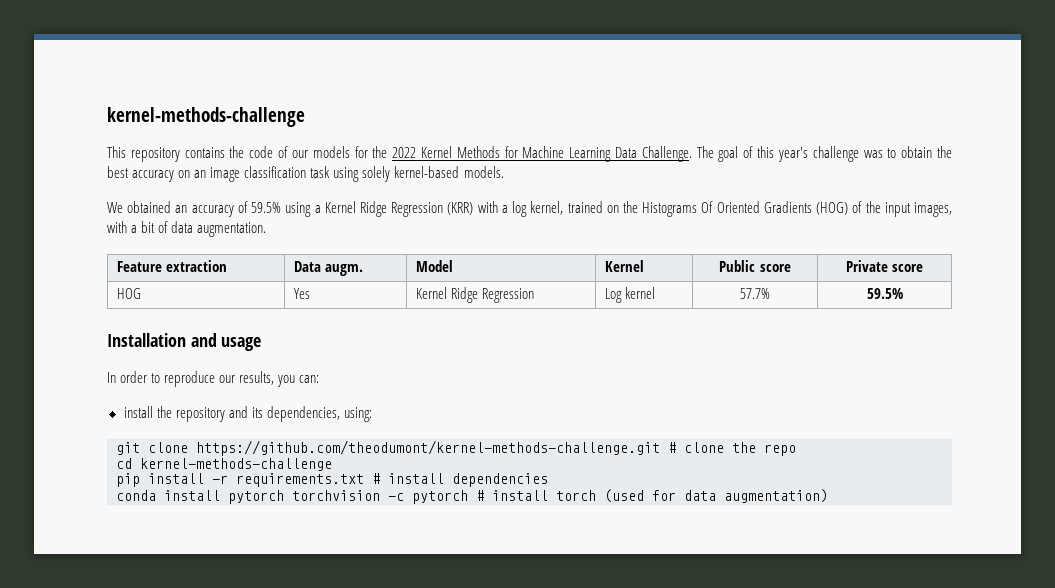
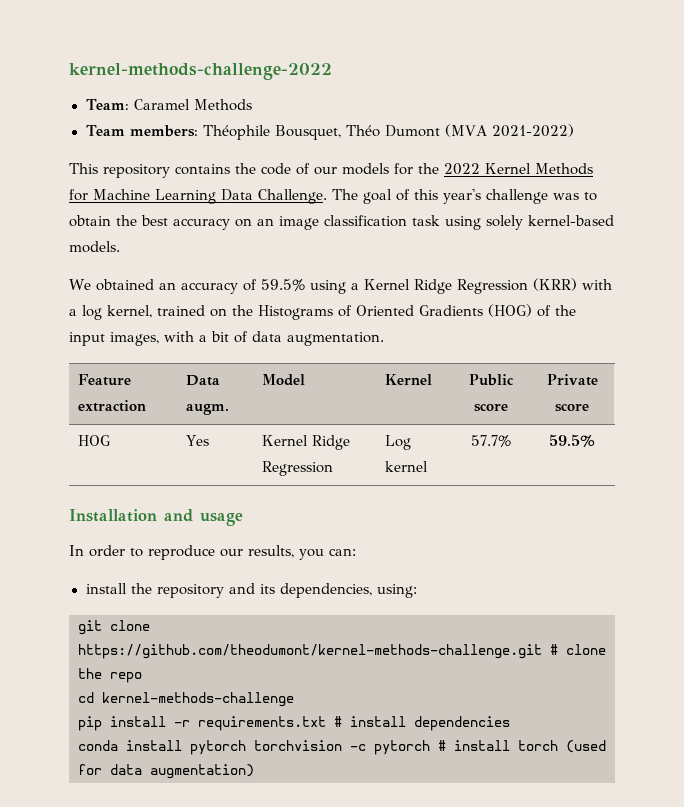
[107,107,305,127] kernel-methods-challenge -> [69,63,332,80] [85,99,253,111] [85,124,575,140] kernel-methods-challenge-2022 // Team: Caramel Methods // Team members: Théophile Bousquet, Théo Dumont (MVA 2021-2022)
[701,201,714,213] Of -> [338,305,352,317] of

